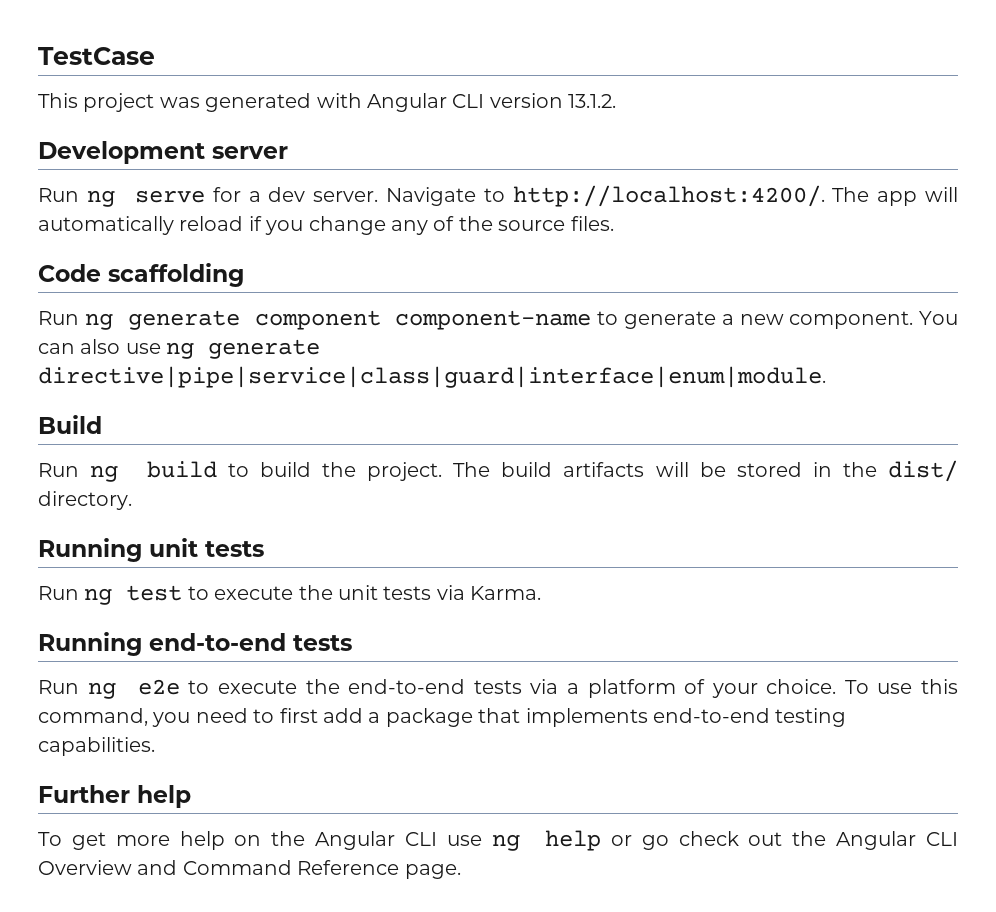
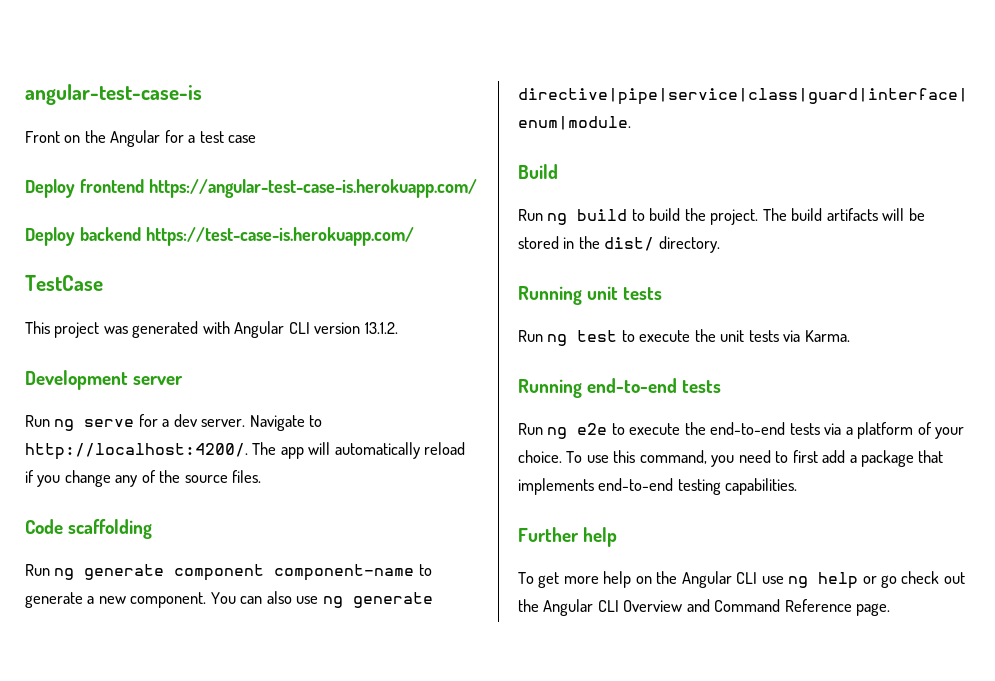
(38, 56) none -> [25,84,202,105] [25,130,257,147] [25,179,477,198] [25,227,414,246] angular-test-case-is // Front on the Angular for a test case // Deploy frontend https://angular-test-case-is.herokuapp.com/ // Deploy backend https://test-case-is.herokuapp.com/ //

